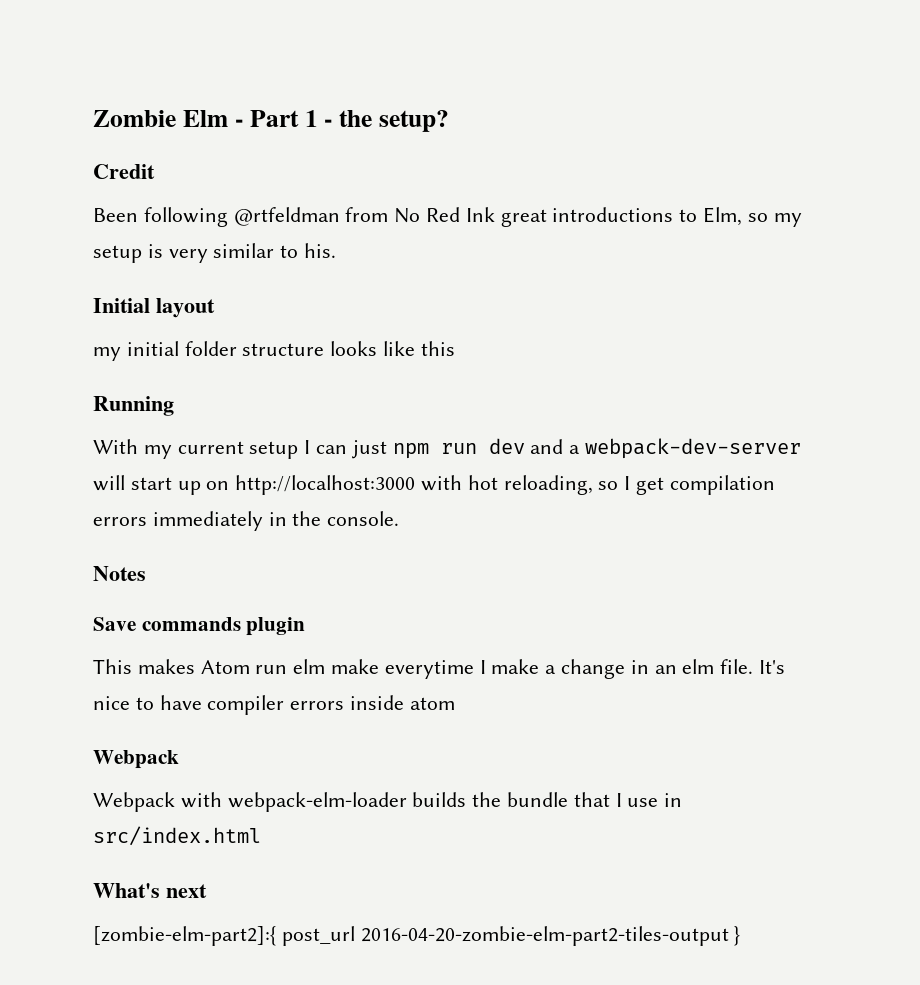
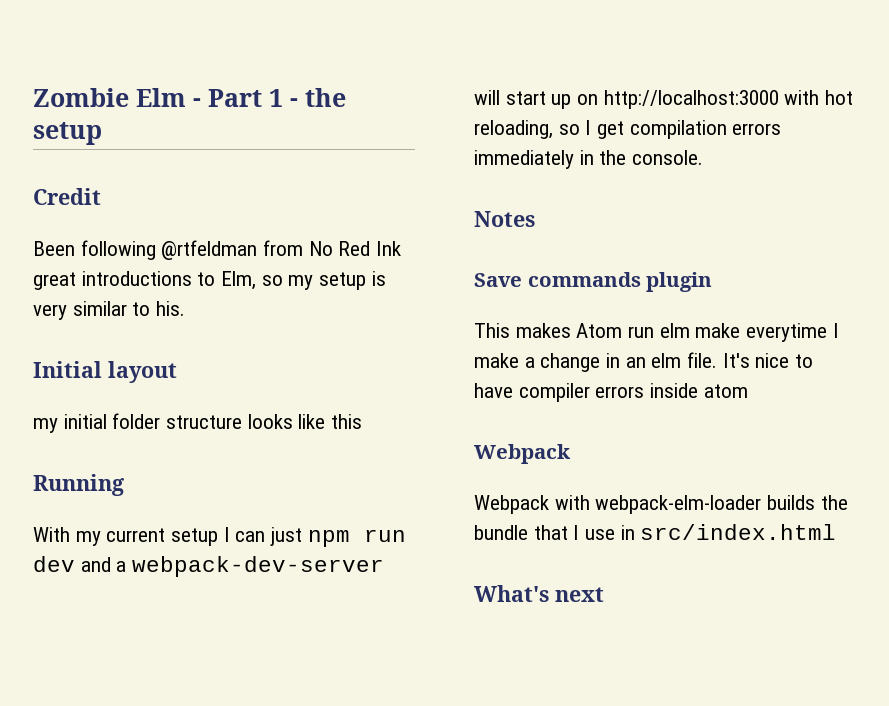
[379,110,450,132] setup? -> [33,122,102,145] setup
[93,926,741,946] // [zombie-elm-part2]:{ post_url 2016-04-20-zombie-elm-part2-tiles-output } -> (604, 594) none

